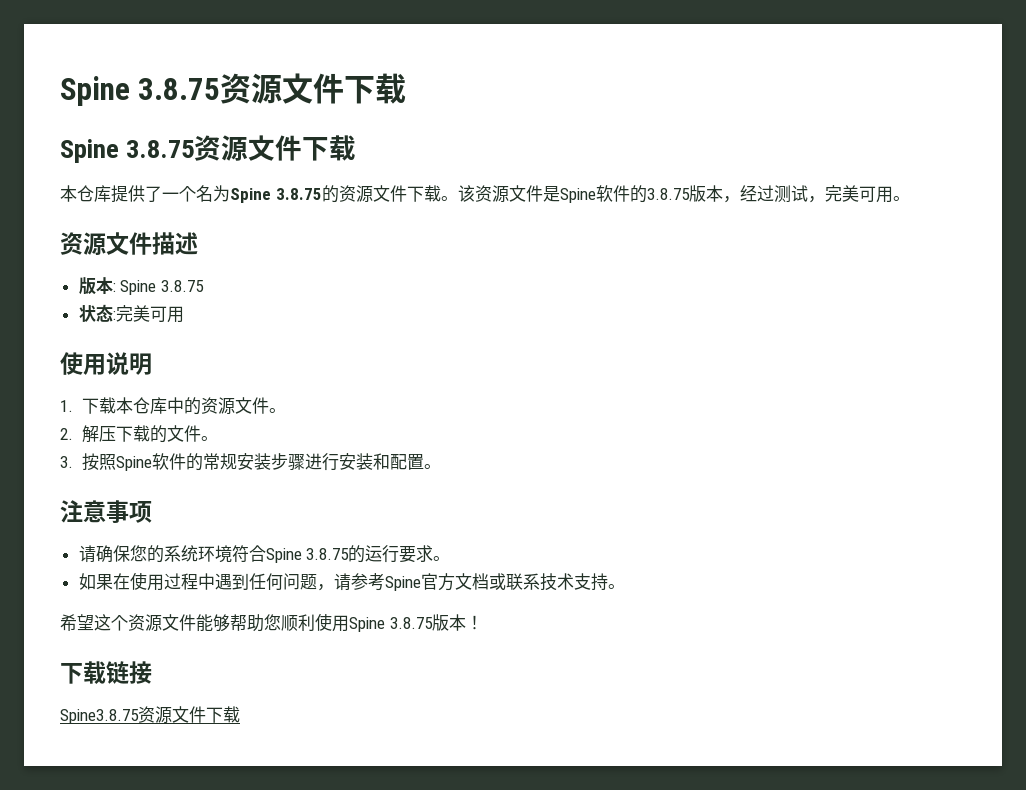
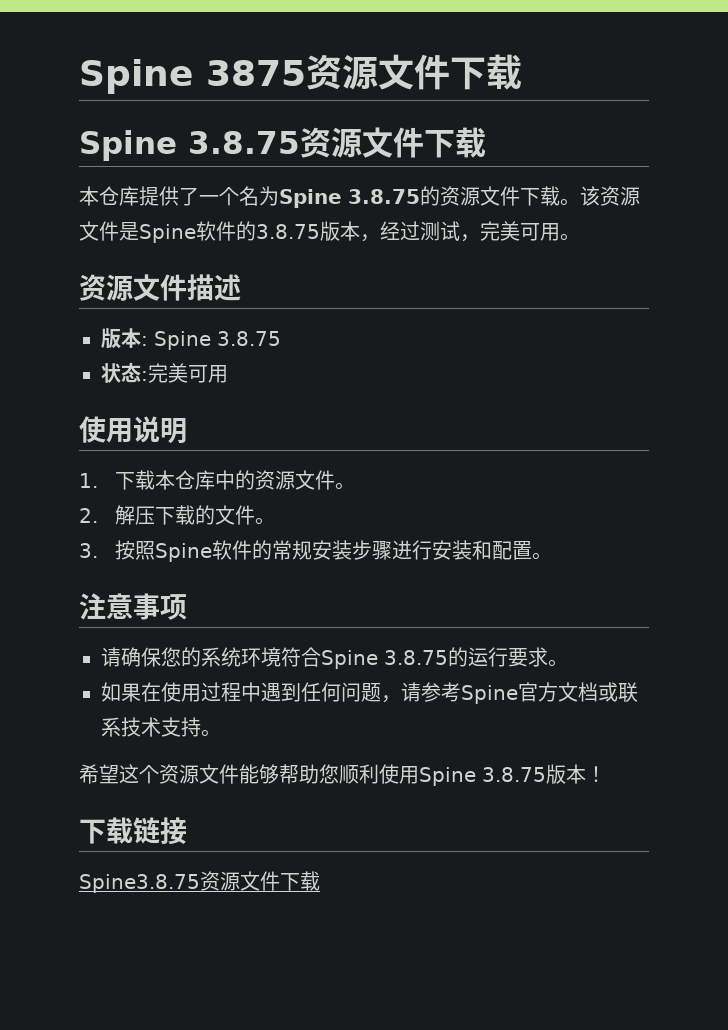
[60,76,221,106] Spine 3.8.75 -> [79,59,306,94] Spine 3875

